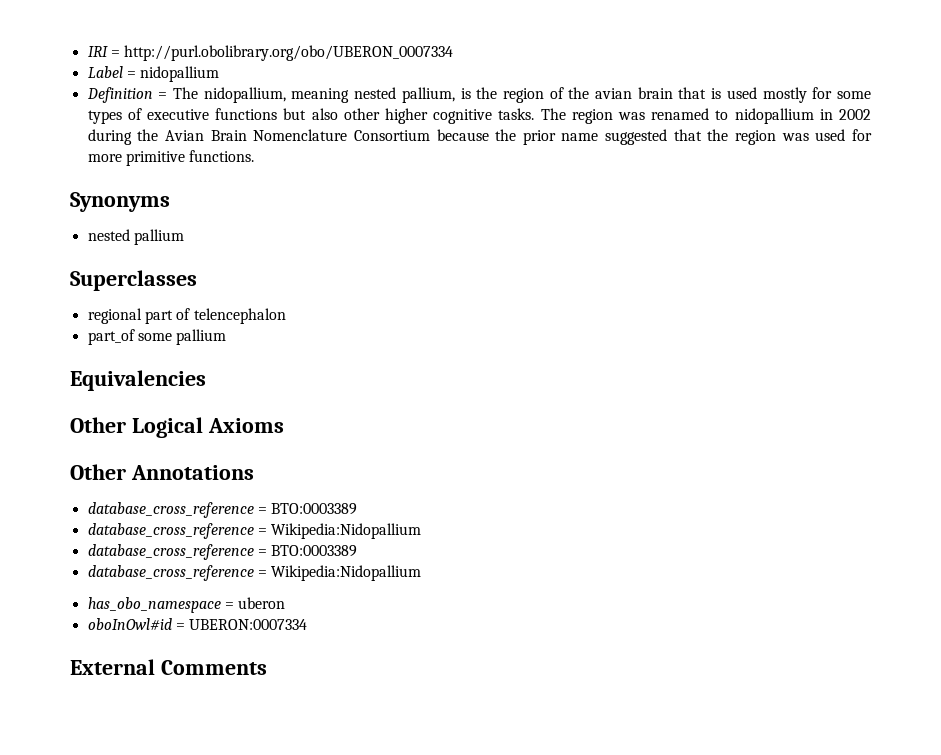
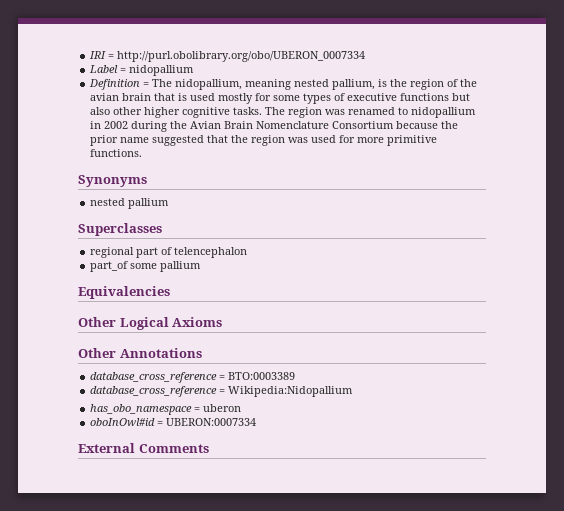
[87,544,358,560] [87,565,422,581] // database_cross_reference = BTO:0003389 // database_cross_reference = Wikipedia:Nidopallium -> (354, 391) none

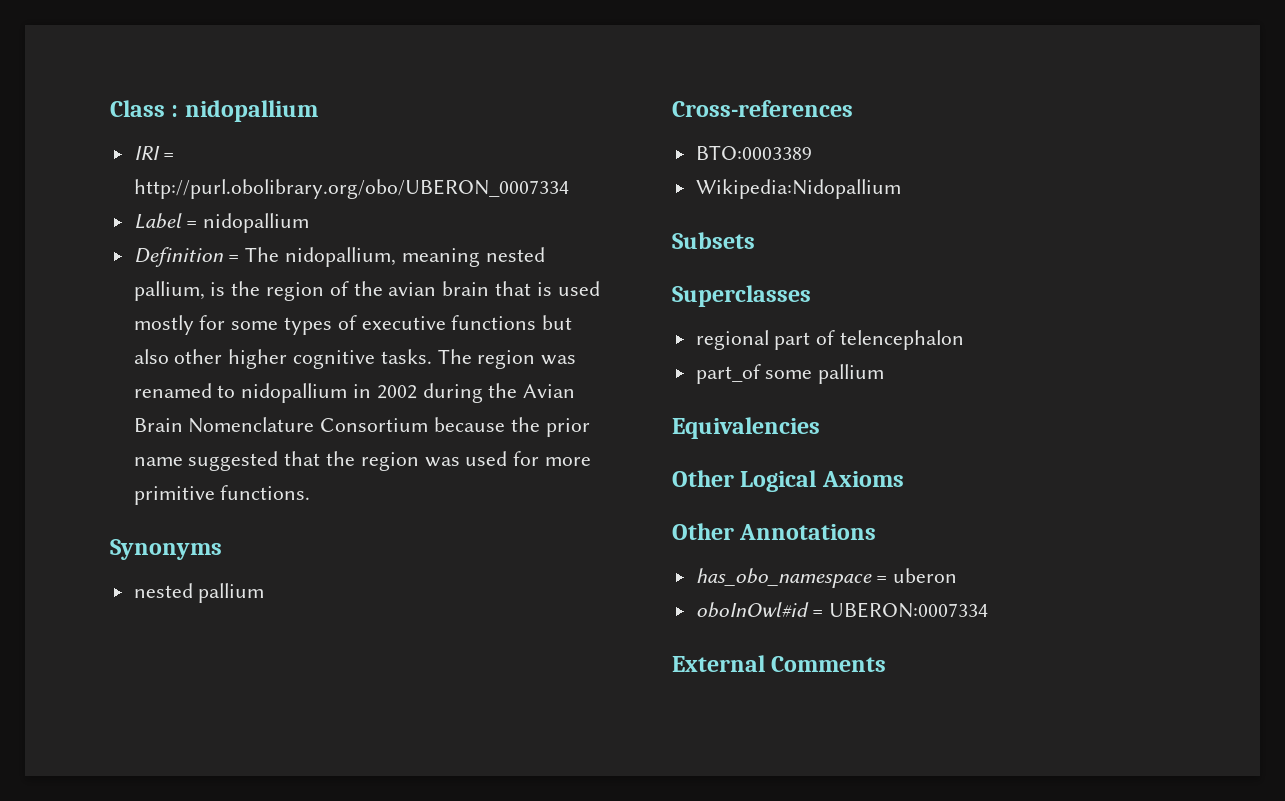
(89, 55) none -> [110,100,318,122] Class : nidopallium //
(170, 203) none -> [672,100,853,117] [695,145,812,160] [695,179,901,199] [672,232,755,249] // Cross-references // BTO:0003389 // Wikipedia:Nidopallium // Subsets
[90,372,296,383] [90,386,354,397] // database_cross_reference = BTO:0003389 // database_cross_reference = Wikipedia:Nidopallium -> (877, 532) none

